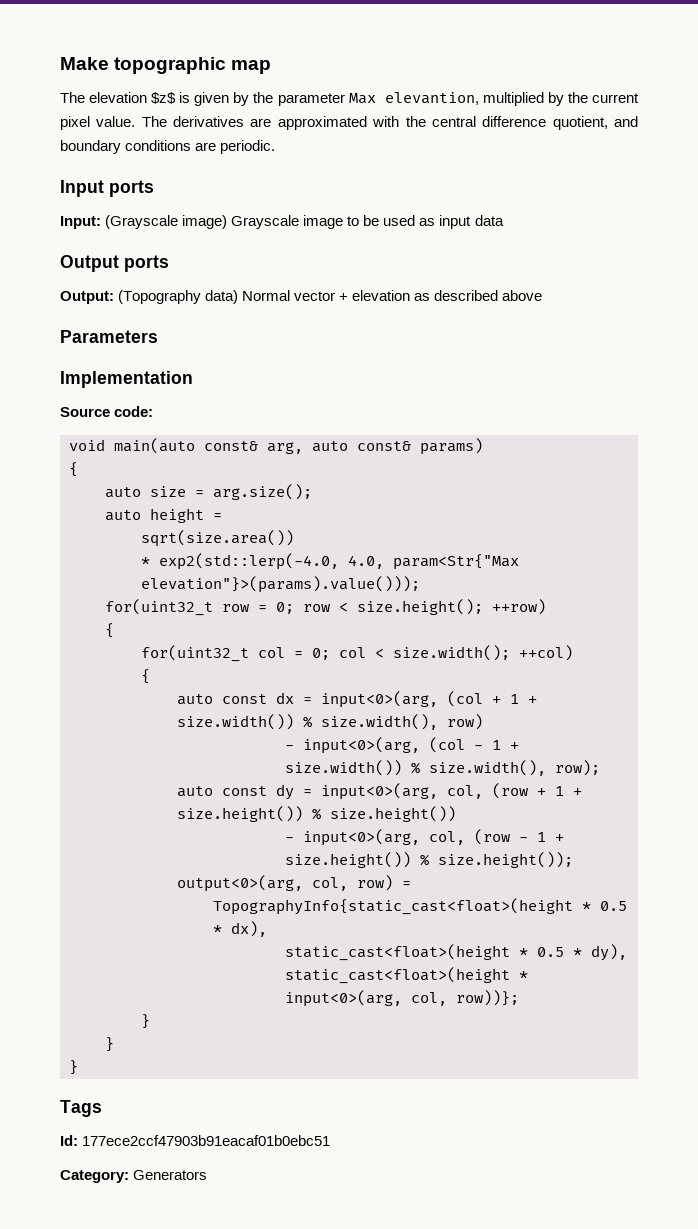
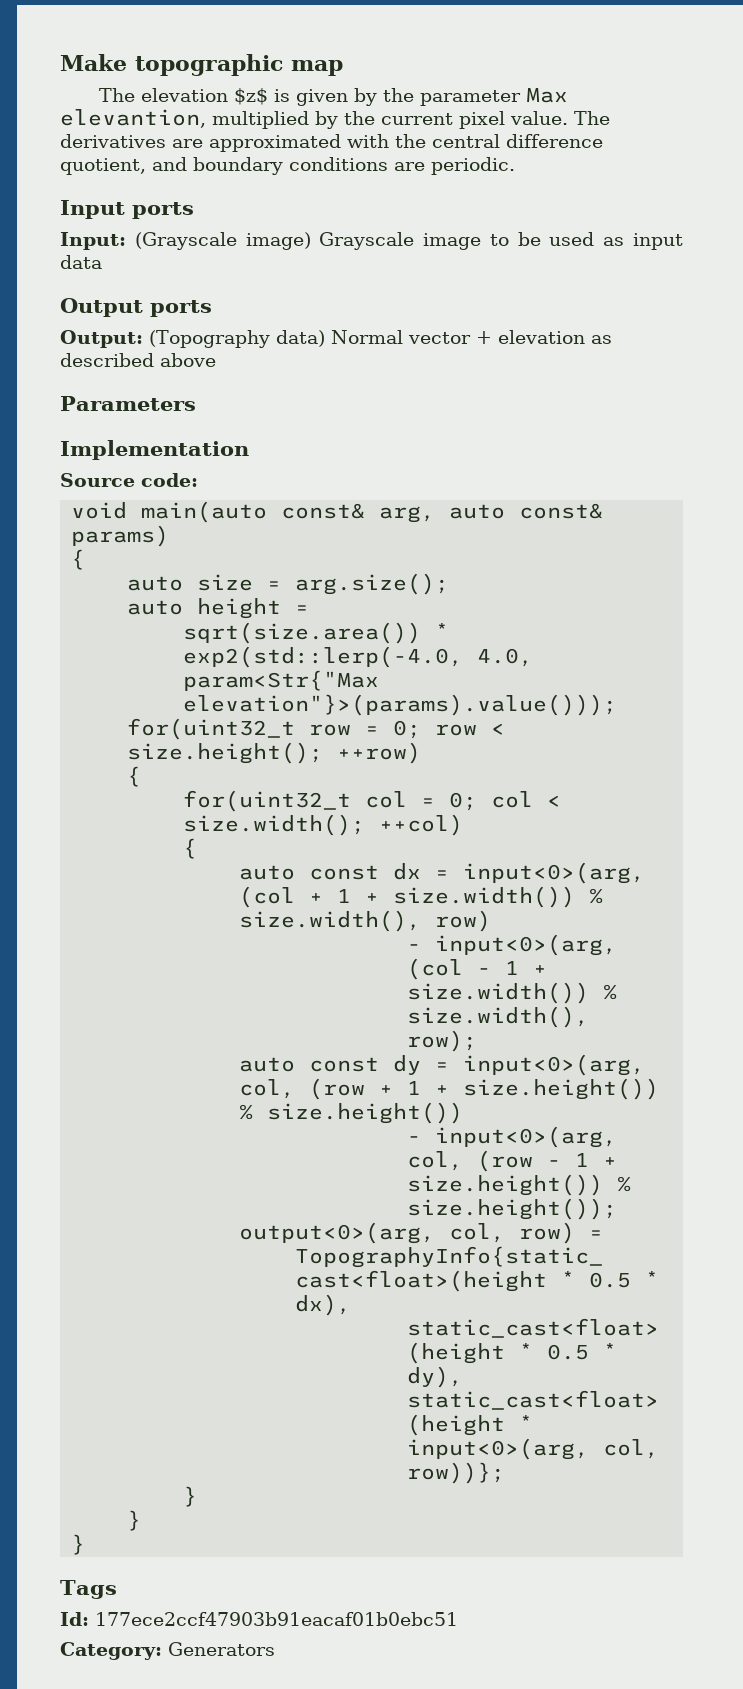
(294, 538) // -> (422, 633) none

